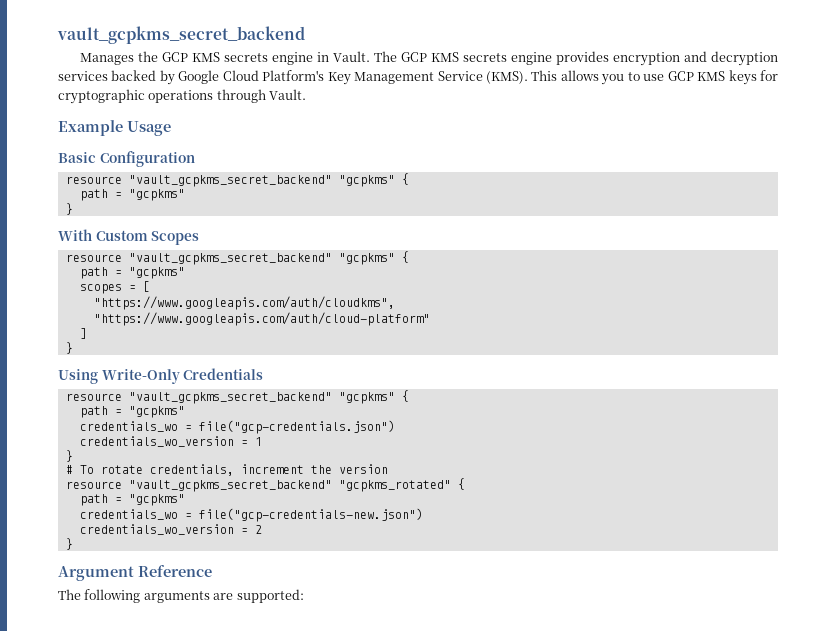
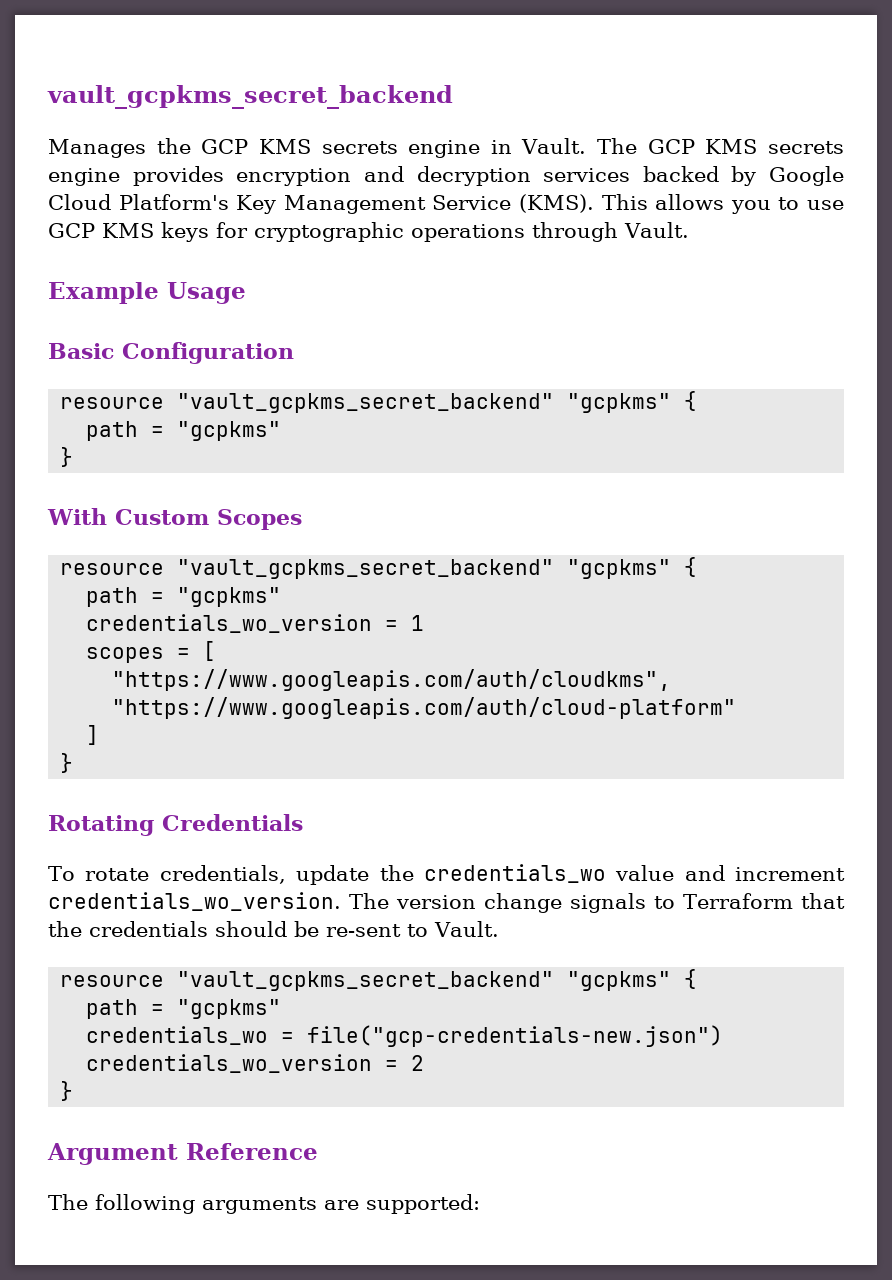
(185, 273) none -> [86,614,425,633] // credentials_wo_version = 1
[58,369,180,384] Using Write-Only -> [48,815,154,836] Rotating
[65,390,409,404] [79,406,185,418] [79,420,395,434] [79,436,262,447] [65,450,73,462] [65,464,388,476] [65,478,465,492] [79,494,185,506] // resource "vault_gcpkms_secret_backend" "gcpkms" { // path = "gcpkms" // credentials_wo = file("gcp-credentials.json") // credentials_wo_version = 1 // } // # To rotate credentials, increment the version // resource "vault_gcpkms_secret_backend" "gcpkms_rotated" { // path = "gcpkms" -> [48,864,845,885] [48,892,845,913] [48,921,499,937] [60,969,698,991] [86,999,282,1019] // To rotate credentials, update the credentials_wo value and increment credentials_wo_version. The version change signals to Terraform that the credentials should be re-sent to Vault. // resource "vault_gcpkms_secret_backend" "gcpkms" { // path = "gcpkms"

